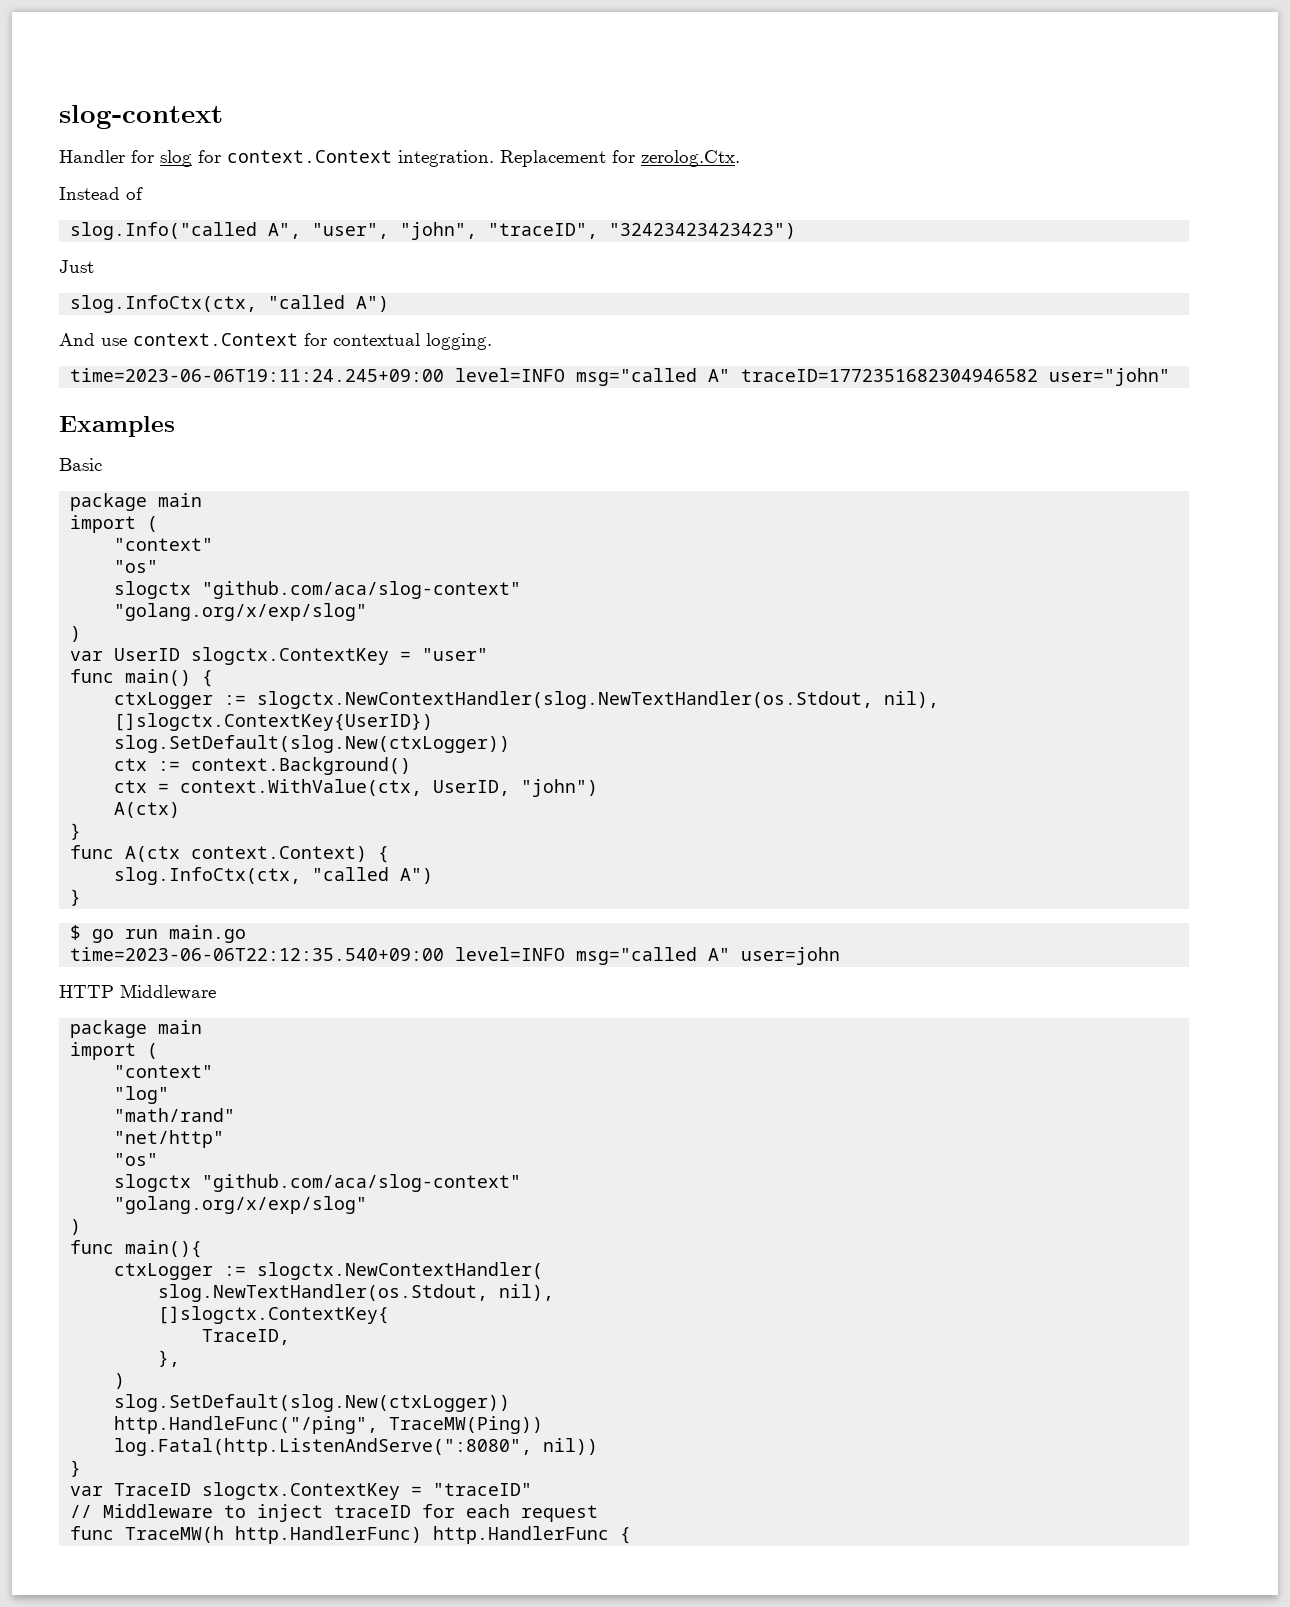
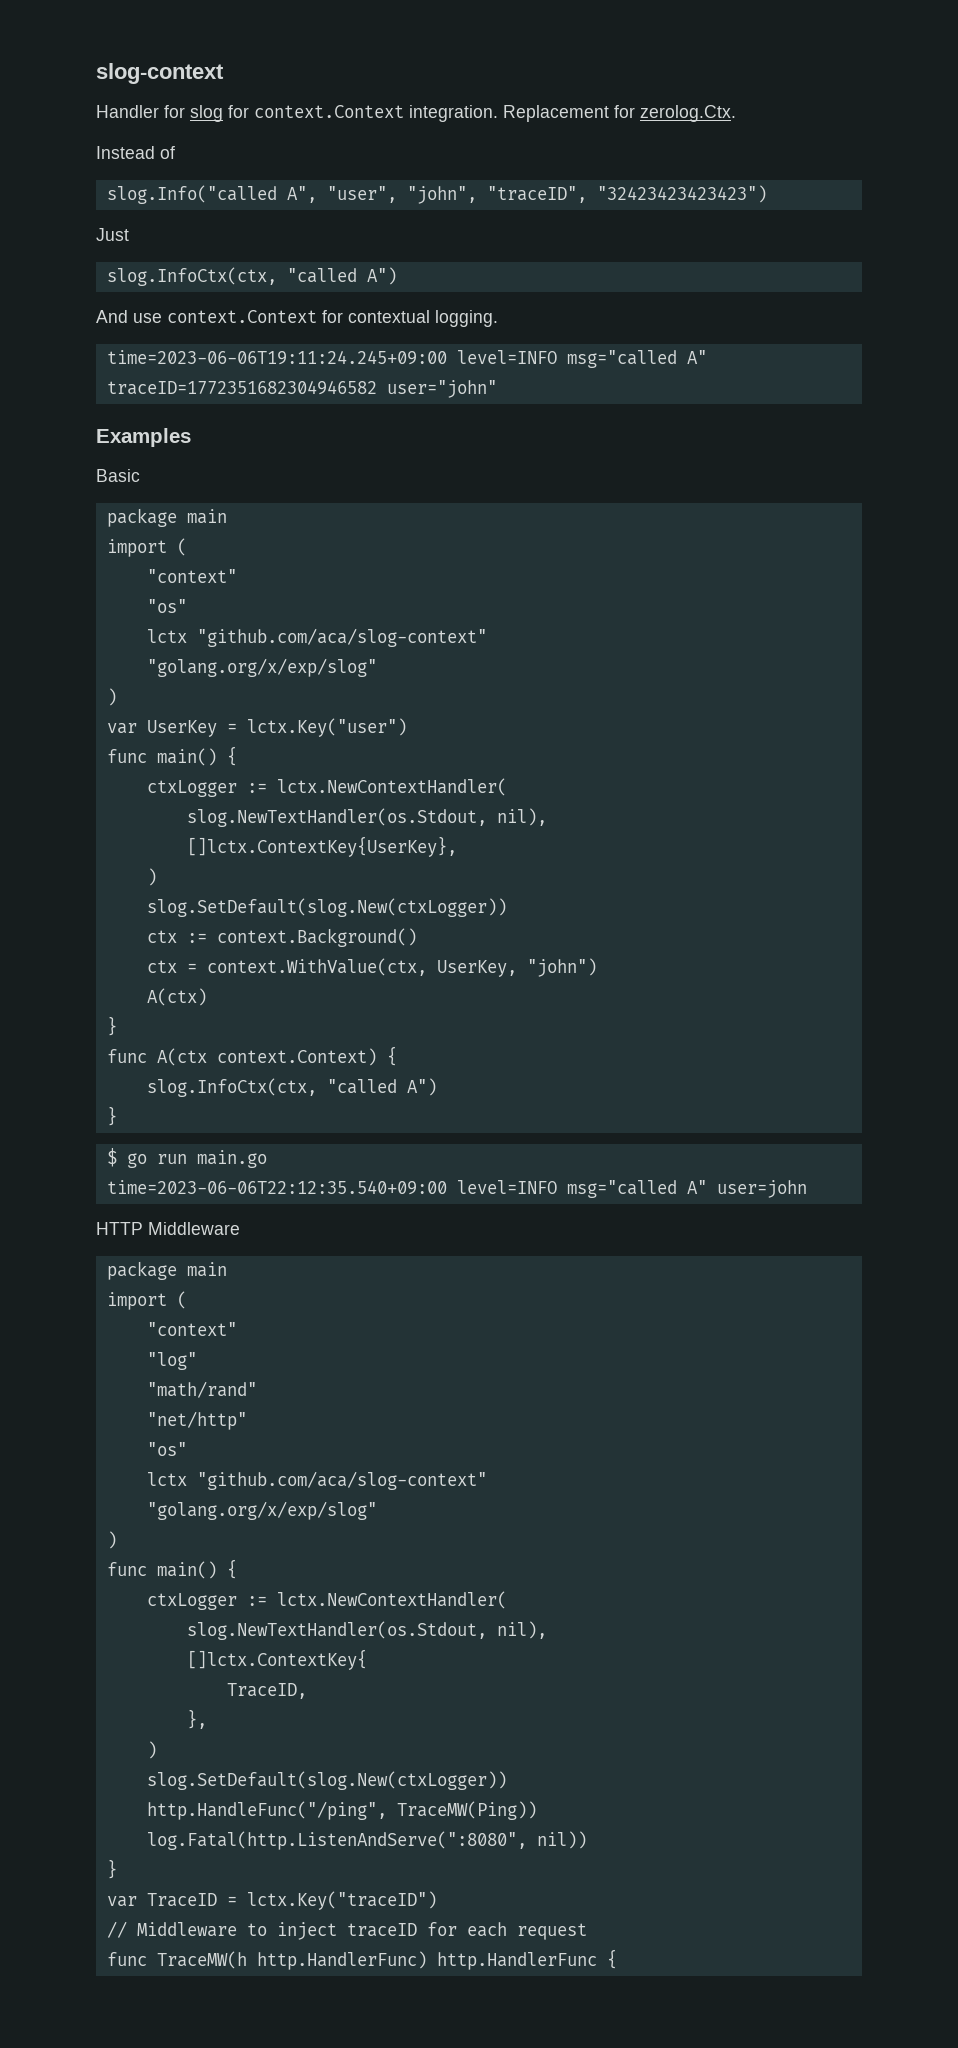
[114,581,192,599] slogctx -> [146,629,187,643] lctx
[114,647,489,665] [70,669,214,687] [114,691,940,709] [114,713,434,731] UserID slogctx.ContextKey = "user" // func main() { // ctxLogger := slogctx.NewContextHandler(slog.NewTextHandler(os.Stdout, nil), []slogctx.ContextKey{UserID}) -> [146,718,407,737] [106,746,237,766] [146,778,507,797] [186,808,547,827] [186,836,457,857] [146,868,157,886] UserKey = lctx.Key("user") // func main() { // ctxLogger := lctx.NewContextHandler( // slog.NewTextHandler(os.Stdout, nil), // []lctx.ContextKey{UserKey}, // )
[433,780,511,796] UserID, -> [436,960,517,977] UserKey,
[114,1174,192,1192] slogctx -> [146,1472,187,1486] lctx
[125,1240,203,1258] [114,1262,544,1280] [158,1284,555,1302] [158,1306,390,1324] main(){ // ctxLogger := slogctx.NewContextHandler( // slog.NewTextHandler(os.Stdout, nil), // []slogctx.ContextKey{ -> [156,1559,237,1579] [146,1591,507,1610] [186,1621,547,1640] [186,1649,367,1670] main() { // ctxLogger := lctx.NewContextHandler( // slog.NewTextHandler(os.Stdout, nil), // []lctx.ContextKey{
[202,1482,533,1500] slogctx.ContextKey = "traceID" -> [226,1891,437,1910] = lctx.Key("traceID")

